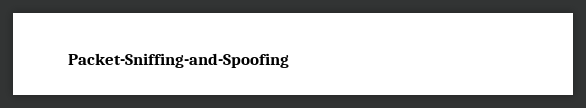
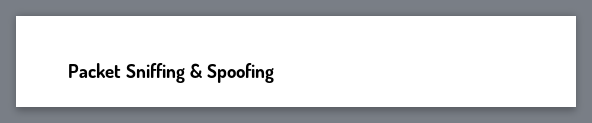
[68,53,289,68] Packet-Sniffing-and-Spoofing -> [68,63,275,83] Packet Sniffing & Spoofing

